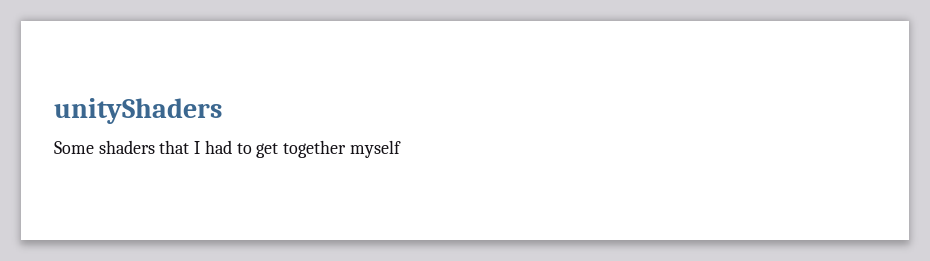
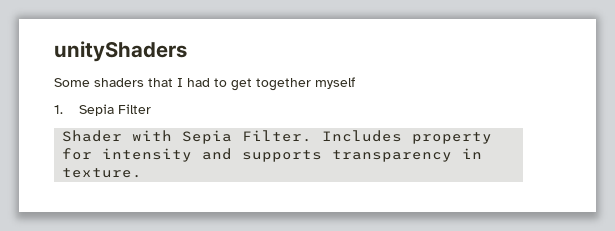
(401, 149) none -> [54,104,152,116] [62,130,493,144] [62,148,483,162] [62,168,143,178] // 1. Sepia Filter // Shader with Sepia Filter. Includes property for intensity and supports transparency in texture.

